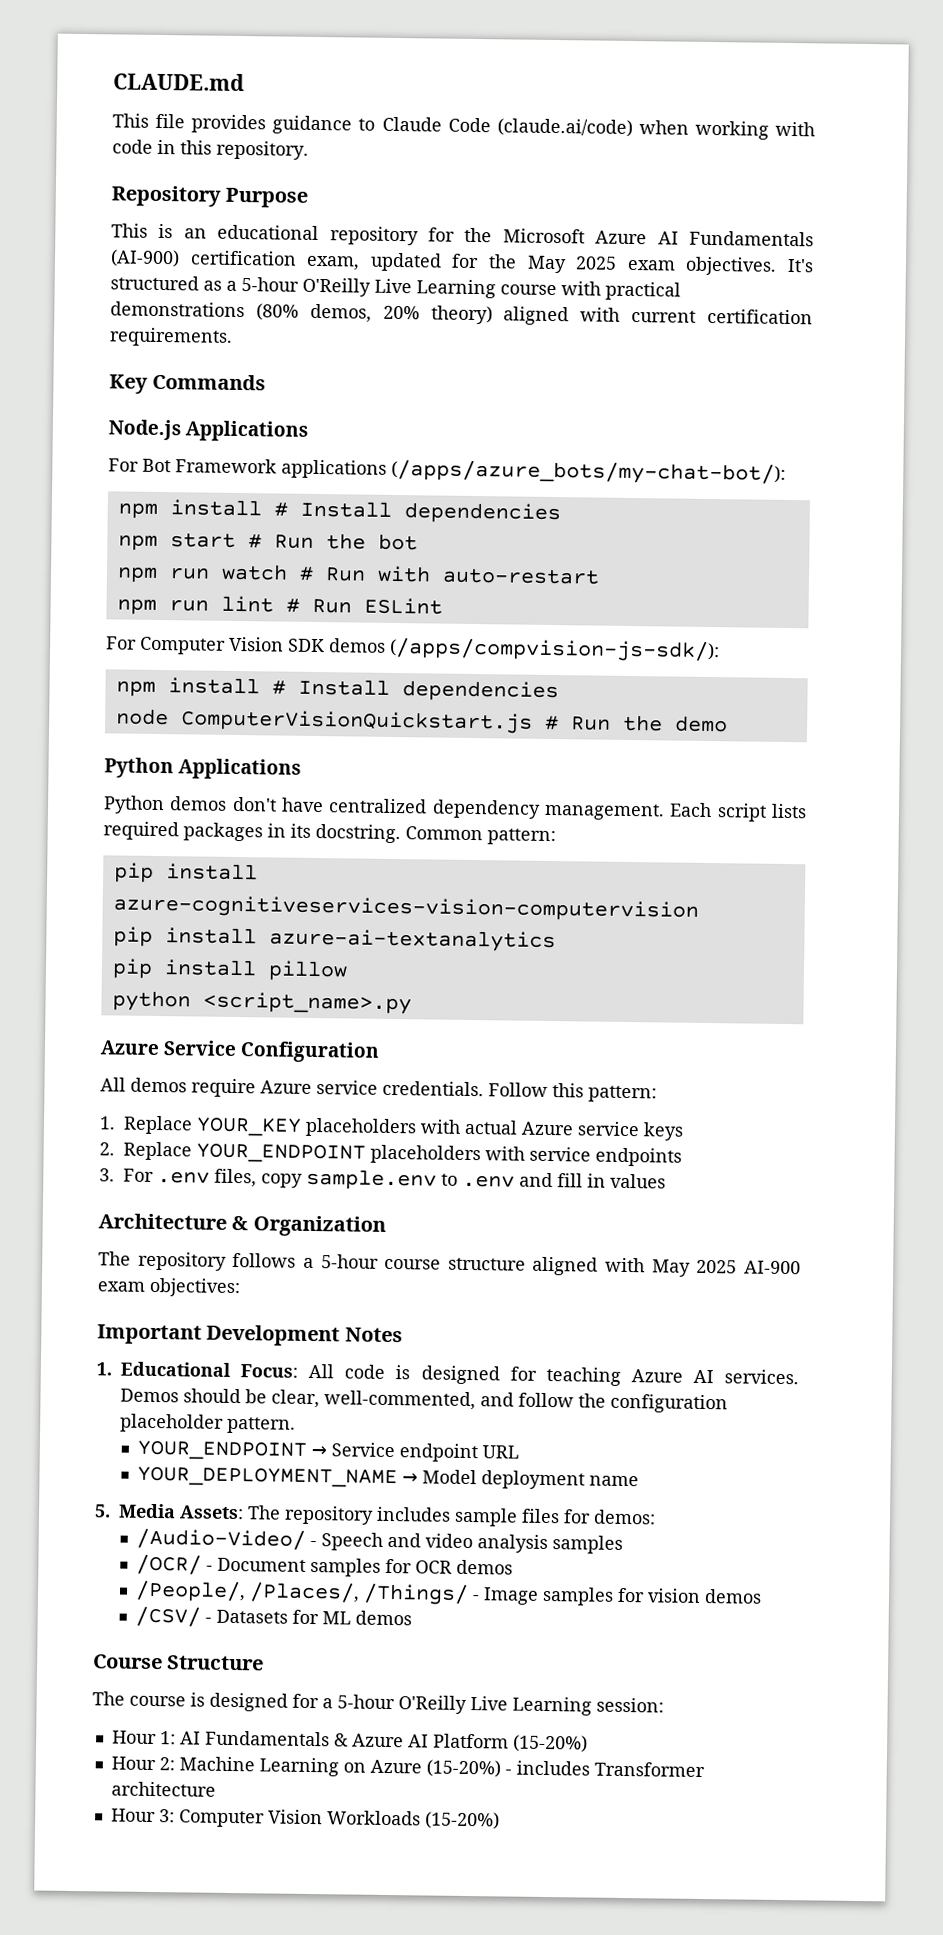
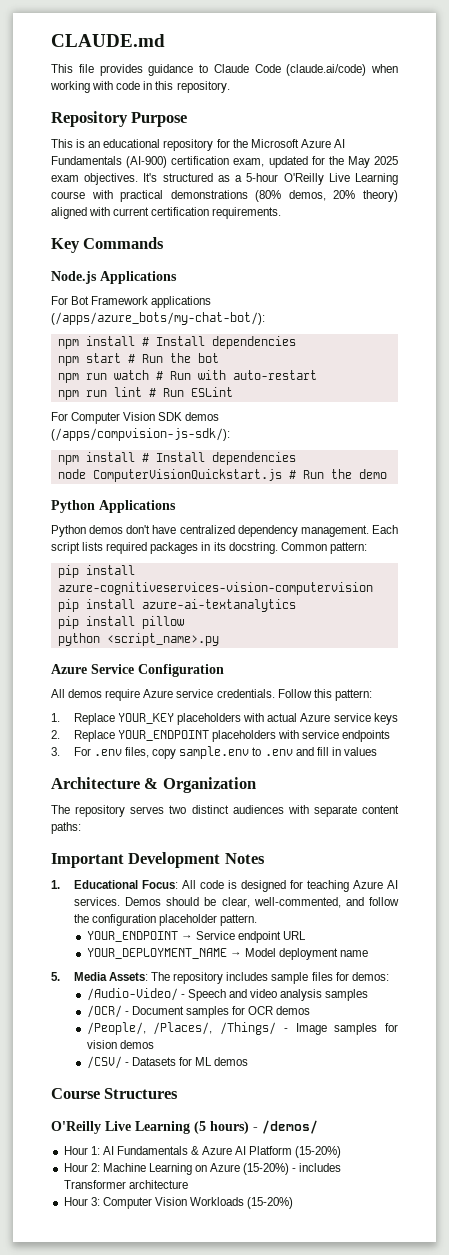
[232,1252,801,1277] [97,1277,241,1298] follows a 5-hour course structure aligned with May 2025 AI-900 exam objectives: -> [130,805,399,817] [51,822,81,834] serves two distinct audiences with separate content paths:
[167,1655,265,1671] [92,1691,664,1716] Structure // The course is designed for a 5-hour O'Reilly Live Learning session: -> [104,1088,179,1099] [51,1120,318,1134] Structures // O'Reilly Live Learning (5 hours) - /demos/

